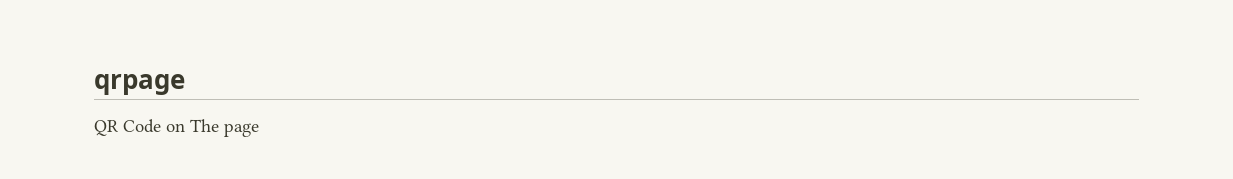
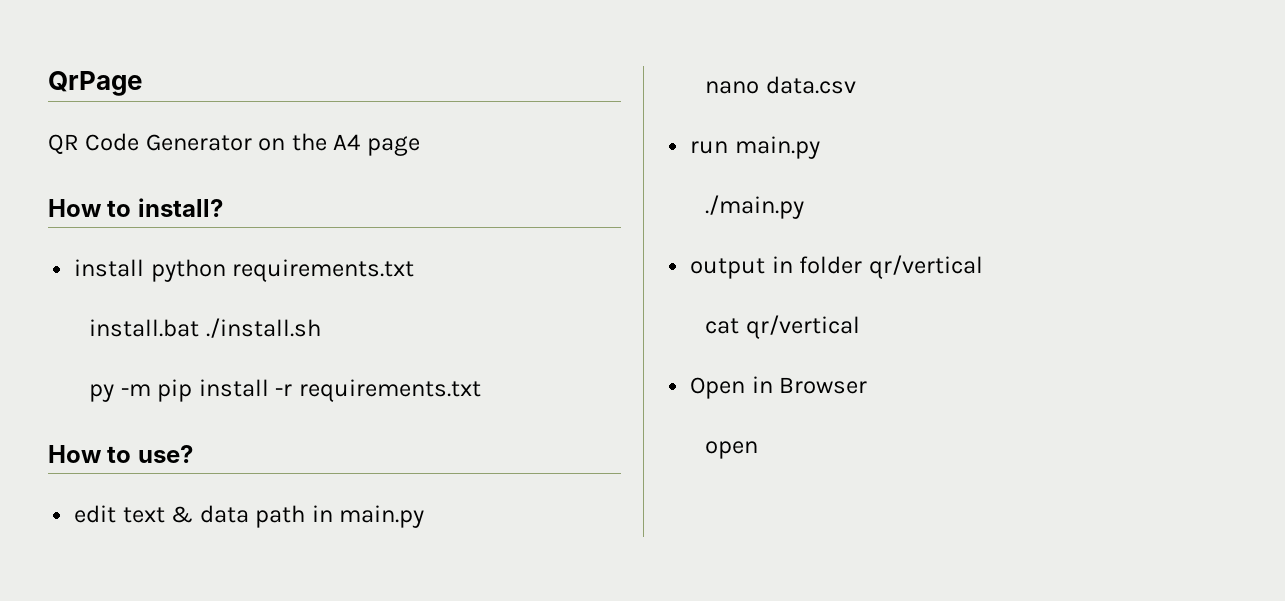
[94,74,185,95] qrpage -> [48,71,142,96] QrPage
[166,119,259,137] on The page -> [145,133,420,156] [48,198,223,217] [74,259,415,282] [89,318,321,338] [89,379,481,402] [48,445,193,463] [74,505,425,528] [705,76,856,94] [690,136,820,159] [705,195,805,219] [690,255,983,279] [705,315,860,339] [690,376,868,399] [705,441,759,459] Generator on the A4 page // How to install? // install python requirements.txt // install.bat ./install.sh // py -m pip install -r requirements.txt // How to use? // edit text & data path in main.py // nano data.csv // run main.py // ./main.py // output in folder qr/vertical // cat qr/vertical // Open in Browser // open

